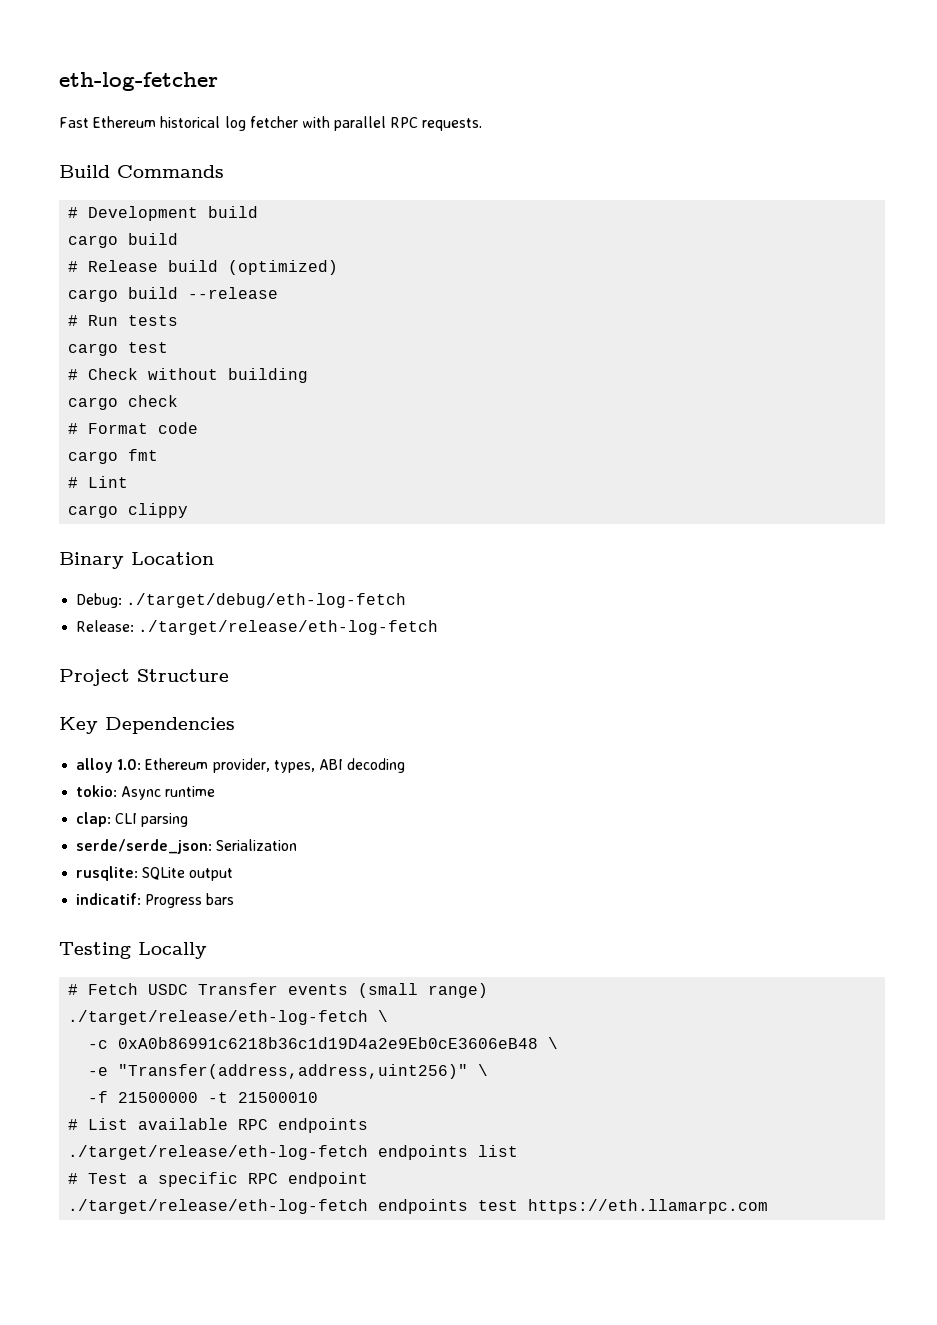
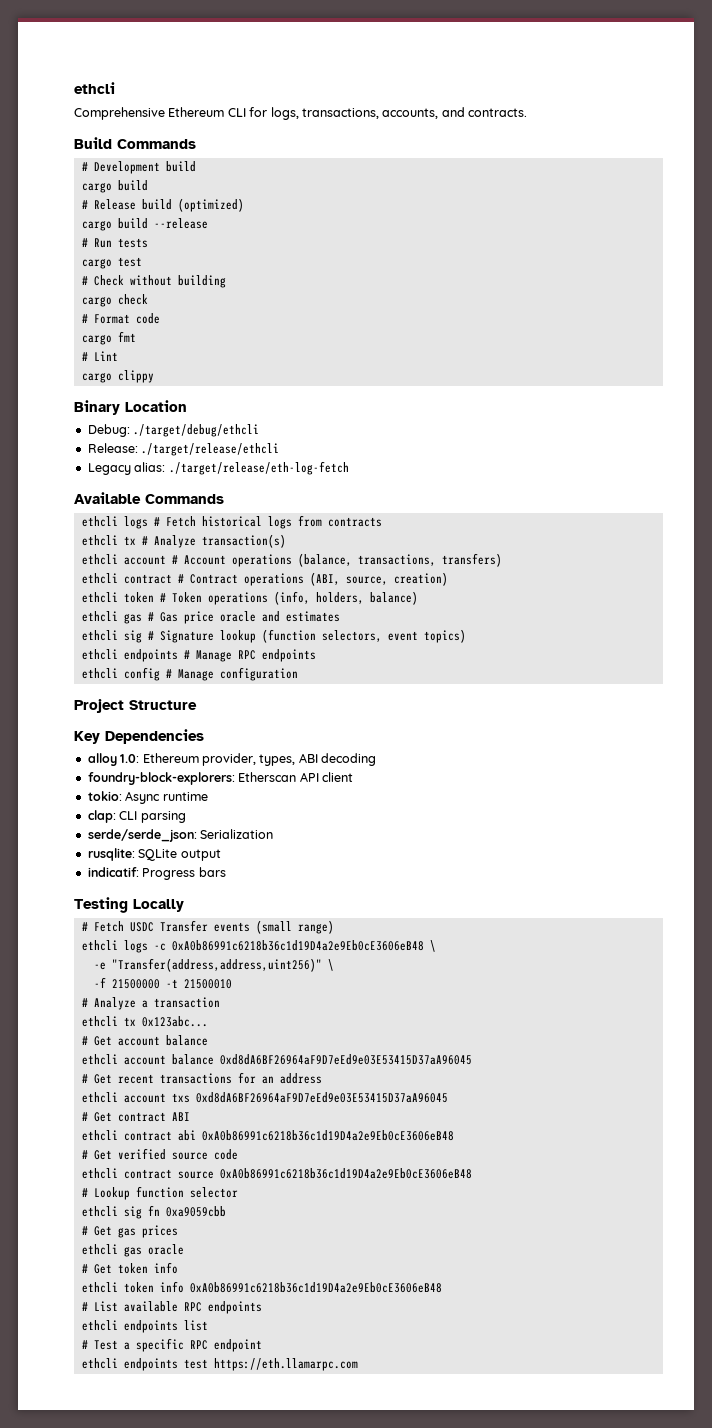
[59,72,218,91] [59,116,483,131] eth-log-fetcher // Fast Ethereum historical log fetcher with parallel RPC requests. -> [74,82,115,94] [74,107,527,120] ethcli // Comprehensive Ethereum CLI for logs, transactions, accounts, and contracts.
[126,593,407,608] ./target/debug/eth-log-fetch -> [133,424,260,437] ./target/debug/ethcli
[138,620,439,635] ./target/release/eth-log-fetch -> [141,443,280,456] [87,461,349,475] [74,492,224,504] [81,515,382,529] [81,534,286,548] [81,553,502,567] [81,572,448,586] [81,591,418,605] [81,611,340,624] [81,629,466,643] [81,649,316,662] [81,667,298,681] ./target/release/ethcli // Legacy alias: ./target/release/eth-log-fetch // Available Commands // ethcli logs # Fetch historical logs from contracts // ethcli tx # Analyze transaction(s) // ethcli account # Account operations (balance, transactions, transfers) // ethcli contract # Contract operations (ABI, source, creation) // ethcli token # Token operations (info, holders, balance) // ethcli gas # Gas price oracle and estimates // ethcli sig # Signature lookup (function selectors, event topics) // ethcli endpoints # Manage RPC endpoints // ethcli config # Manage configuration
(406, 765) none -> [87,772,353,785] // foundry-block-explorers: Etherscan API client
[68,1010,389,1025] ./target/release/eth-log-fetch \ // -> [81,940,148,953] ethcli logs
(319, 1097) none -> [81,997,220,1010] [81,1016,208,1027] [81,1035,208,1046] [81,1054,472,1065] [81,1072,322,1084] [81,1092,448,1103] [81,1112,190,1122] [81,1130,454,1141] [81,1148,238,1160] [81,1168,472,1179] [81,1186,238,1200] [81,1205,226,1219] [81,1225,178,1238] [81,1244,184,1257] [81,1262,178,1274] [81,1281,442,1293] // # Analyze a transaction // ethcli tx 0x123abc... // # Get account balance // ethcli account balance 0xd8dA6BF26964aF9D7eEd9e03E53415D37aA96045 // # Get recent transactions for an address // ethcli account txs 0xd8dA6BF26964aF9D7eEd9e03E53415D37aA96045 // # Get contract ABI // ethcli contract abi 0xA0b86991c6218b36c1d19D4a2e9Eb0cE3606eB48 // # Get verified source code // ethcli contract source 0xA0b86991c6218b36c1d19D4a2e9Eb0cE3606eB48 // # Lookup function selector // ethcli sig fn 0xa9059cbb // # Get gas prices // ethcli gas oracle // # Get token info // ethcli token info 0xA0b86991c6218b36c1d19D4a2e9Eb0cE3606eB48
[68,1145,369,1160] ./target/release/eth-log-fetch -> [81,1320,118,1331] ethcli
[68,1199,369,1214] ./target/release/eth-log-fetch -> [81,1358,118,1369] ethcli

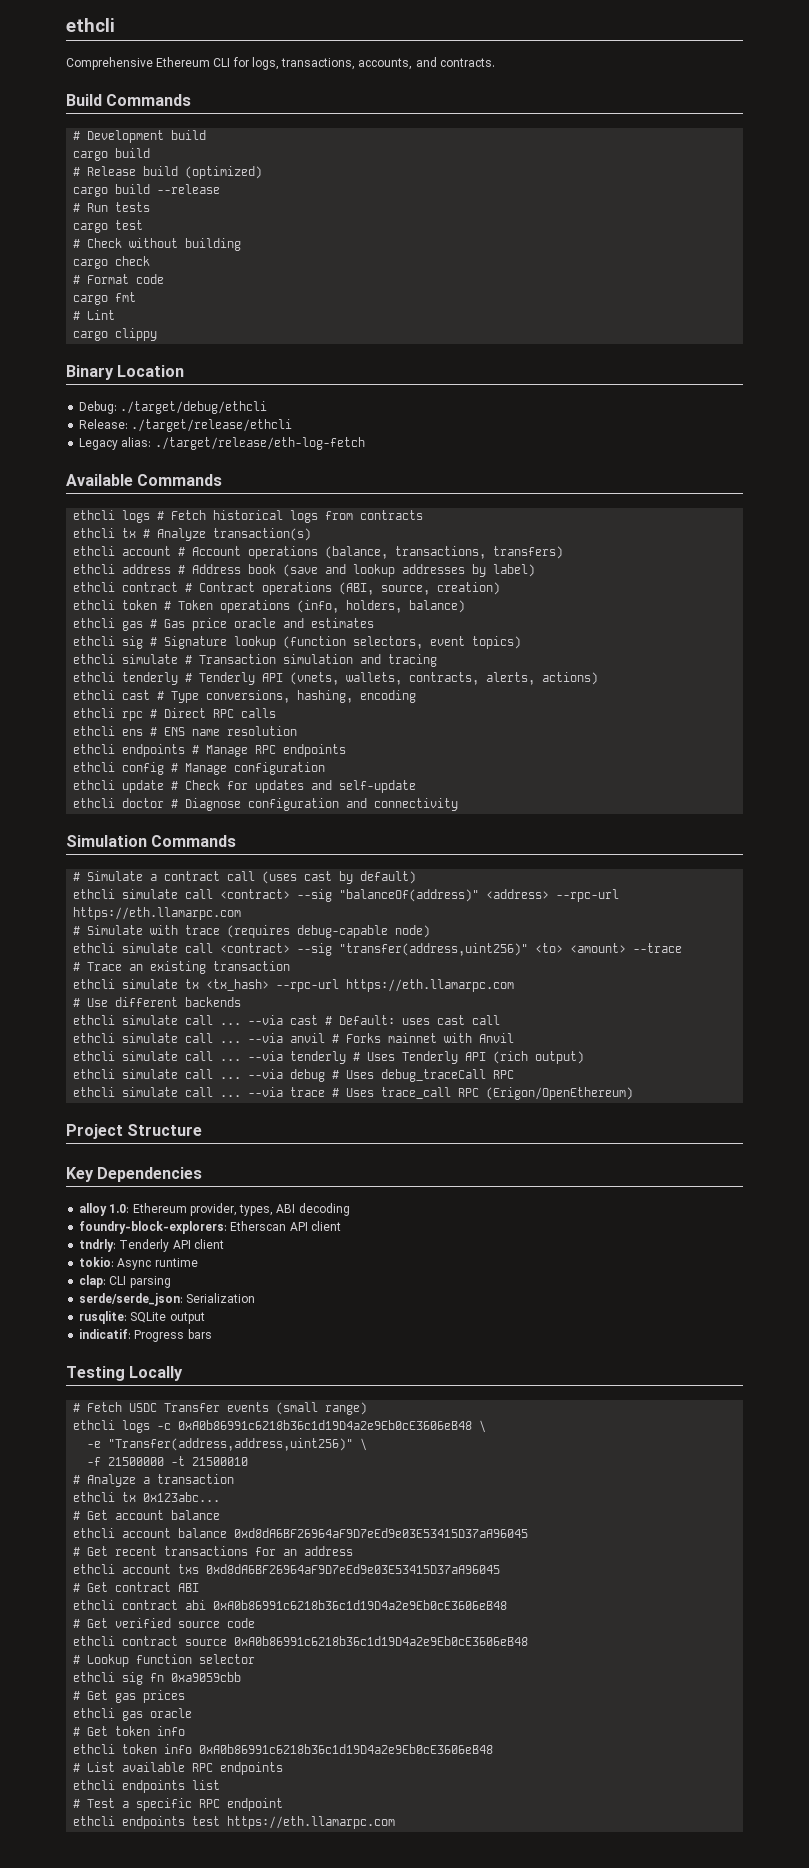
(502, 560) none -> [73,564,536,577] // ethcli address # Address book (save and lookup addresses by label)
(466, 636) none -> [73,654,438,667] [73,672,599,685] [73,690,417,703] [73,708,277,721] [73,726,298,736] // ethcli simulate # Transaction simulation and tracing // ethcli tenderly # Tenderly API (vnets, wallets, contracts, alerts, actions) // ethcli cast # Type conversions, hashing, encoding // ethcli rpc # Direct RPC calls // ethcli ens # ENS name resolution
(298, 674) none -> [73,780,417,793] [73,798,459,811] [66,835,237,847] [73,871,417,884] [73,889,620,902] [73,907,242,920] [73,925,431,938] [73,943,683,956] [73,961,291,974] [73,979,515,992] [73,997,242,1007] [73,1015,501,1025] [73,1033,515,1043] [73,1051,585,1064] [73,1069,515,1082] [73,1087,634,1100] // ethcli update # Check for updates and self-update // ethcli doctor # Diagnose configuration and connectivity // Simulation Commands // # Simulate a contract call (uses cast by default) // ethcli simulate call <contract> --sig "balanceOf(address)" <address> --rpc-url https://eth.llamarpc.com // # Simulate with trace (requires debug-capable node) // ethcli simulate call <contract> --sig "transfer(address,uint256)" <to> <amount> --trace // # Trace an existing transaction // ethcli simulate tx <tx_hash> --rpc-url https://eth.llamarpc.com // # Use different backends // ethcli simulate call ... --via cast # Default: uses cast call // ethcli simulate call ... --via anvil # Forks mainnet with Anvil // ethcli simulate call ... --via tenderly # Uses Tenderly API (rich output) // ethcli simulate call ... --via debug # Uses debug_traceCall RPC // ethcli simulate call ... --via trace # Uses trace_call RPC (Erigon/OpenEthereum)
(353, 777) none -> [79,1239,224,1252] // tndrly: Tenderly API client

